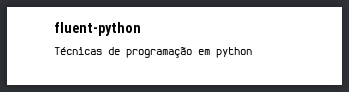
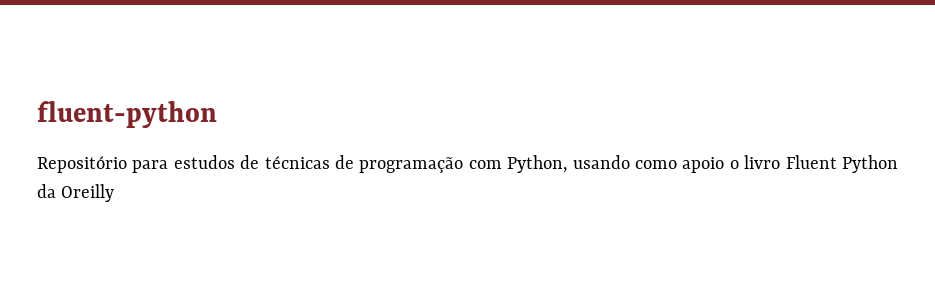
[54,47,252,58] Técnicas de programação em python -> [37,155,898,173] [37,184,115,202] Repositório para estudos de técnicas de programação com Python, usando como apoio o livro Fluent Python da Oreilly

